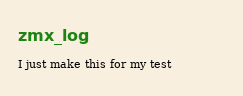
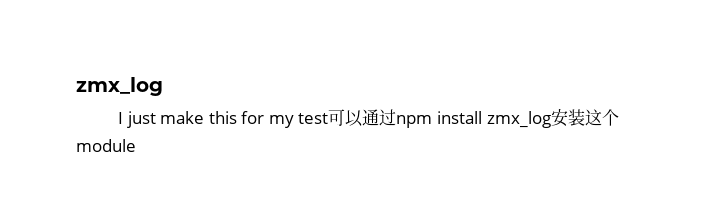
(172, 64) none -> [328,109,619,128] [76,139,136,152] 可以通过npm install zmx_log安装这个module

